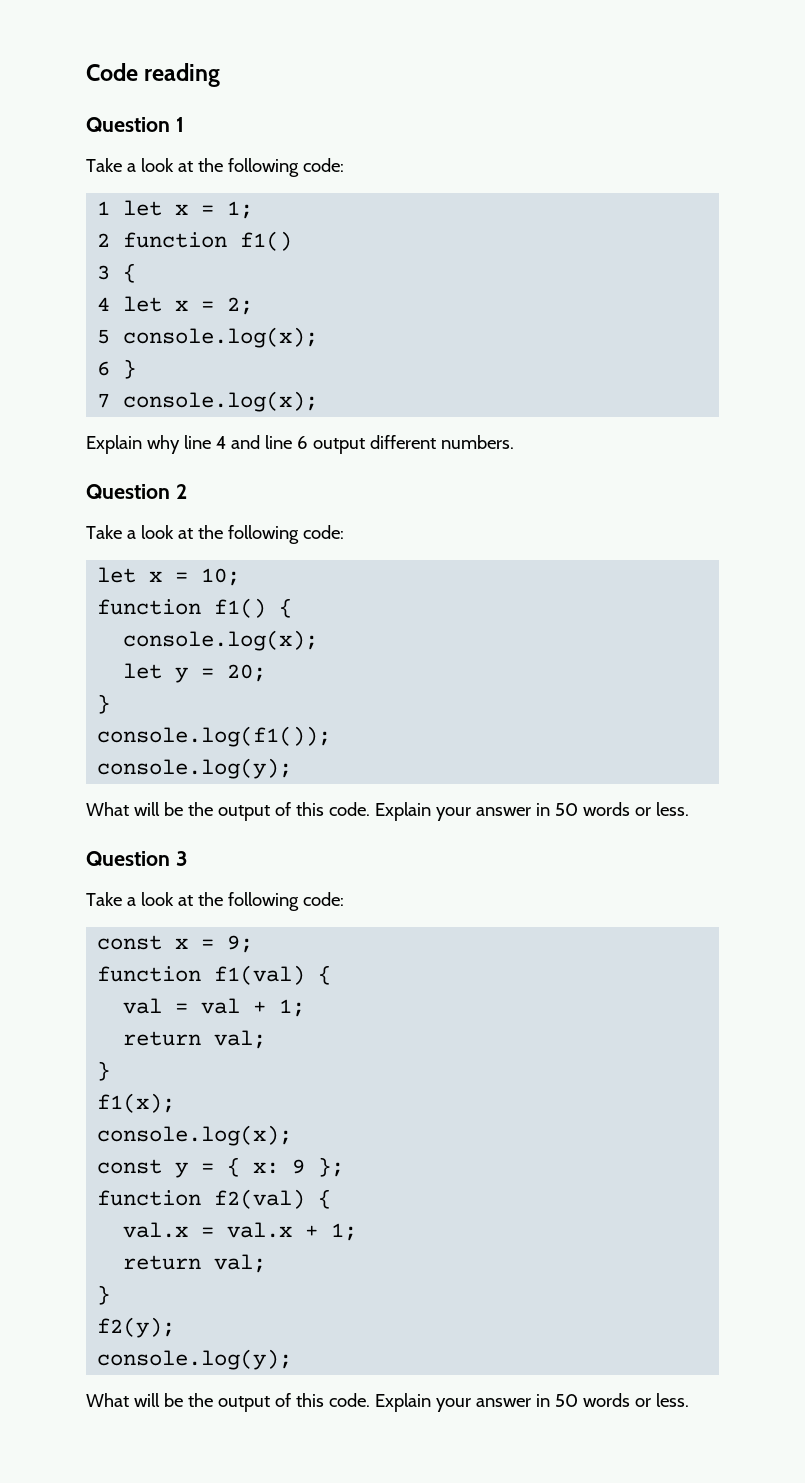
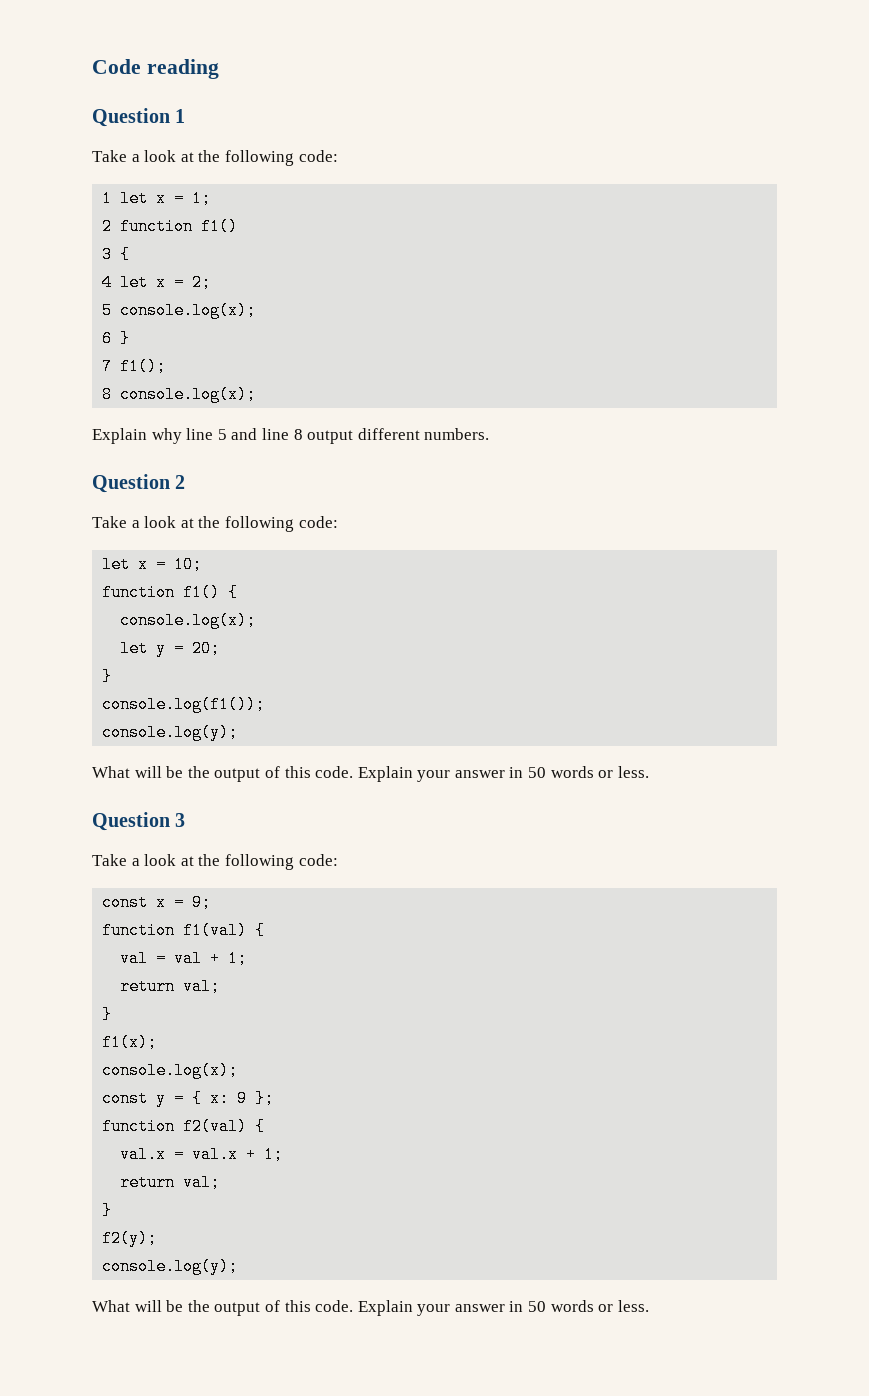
(111, 400) none -> [120,358,167,375] [102,386,113,403] f1(); // 8
[215,436,226,449] 4 -> [217,429,227,440] 5
[296,436,308,449] 6 -> [293,429,303,440] 8

